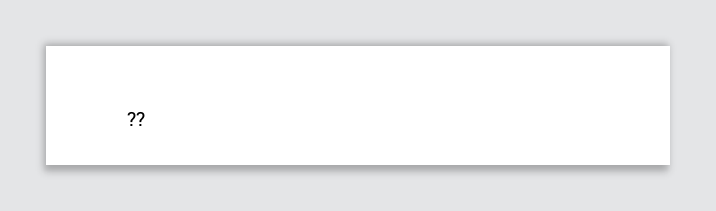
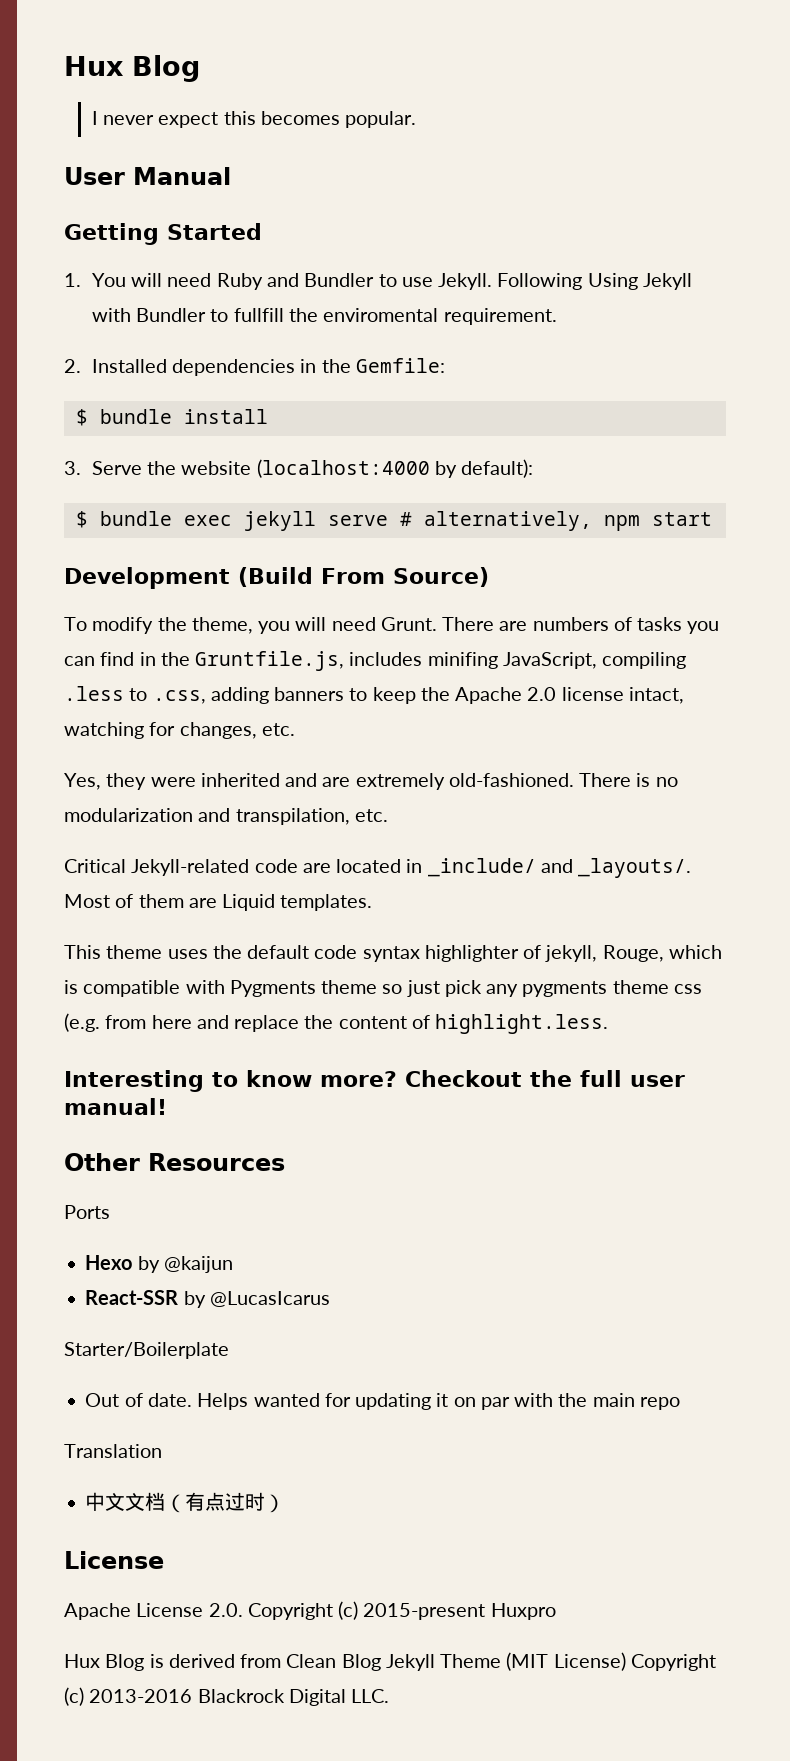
[127,111,145,126] ?? -> [64,55,200,82] [91,111,417,128] [64,167,231,185] [64,223,262,245] [64,273,692,290] [91,308,557,325] [64,358,446,376] [75,409,268,426] [64,459,534,478] [75,511,712,531] [64,567,489,589] [64,617,720,634] [64,651,687,671] [64,686,684,704] [64,722,295,739] [64,773,678,790] [64,808,388,825] [64,858,692,878] [64,894,373,911] [64,945,722,962] [64,980,702,997] [64,1013,609,1034] [64,1070,685,1092] [64,1098,167,1115] [64,1153,285,1171] [64,1205,110,1219] [85,1255,233,1273] [85,1290,330,1308] [64,1342,229,1359] [85,1393,680,1410] [64,1444,162,1458] [85,1492,286,1513] [64,1551,164,1569] [64,1601,556,1620] [64,1652,716,1671] [64,1687,390,1706] Hux Blog // I never expect this becomes popular. // User Manual // Getting Started // 1. You will need Ruby and Bundler to use Jekyll. Following Using Jekyll with Bundler to fullfill the enviromental requirement. // 2. Installed dependencies in the Gemfile: // $ bundle install // 3. Serve the website (localhost:4000 by default): // $ bundle exec jekyll serve # alternatively, npm start // Development (Build From Source) // To modify the theme, you will need Grunt. There are numbers of tasks you can find in the Gruntfile.js, includes minifing JavaScript, compiling .less to .css, adding banners to keep the Apache 2.0 license intact, watching for changes, etc. // Yes, they were inherited and are extremely old-fashioned. There is no modularization and transpilation, etc. // Critical Jekyll-related code are located in _include/ and _layouts/. Most of them are Liquid templates. // This theme uses the default code syntax highlighter of jekyll, Rouge, which is compatible with Pygments theme so just pick any pygments theme css (e.g. from here and replace the content of highlight.less. // Interesting to know more? Checkout the full user manual! // Other Resources // Ports // Hexo by @kaijun // React-SSR by @LucasIcarus // Starter/Boilerplate // Out of date. Helps wanted for updating it on par with the main repo // Translation // 中文文档（有点过时） // License // Apache License 2.0. Copyright (c) 2015-present Huxpro // Hux Blog is derived from Clean Blog Jekyll Theme (MIT License) Copyright (c) 2013-2016 Blackrock Digital LLC.

